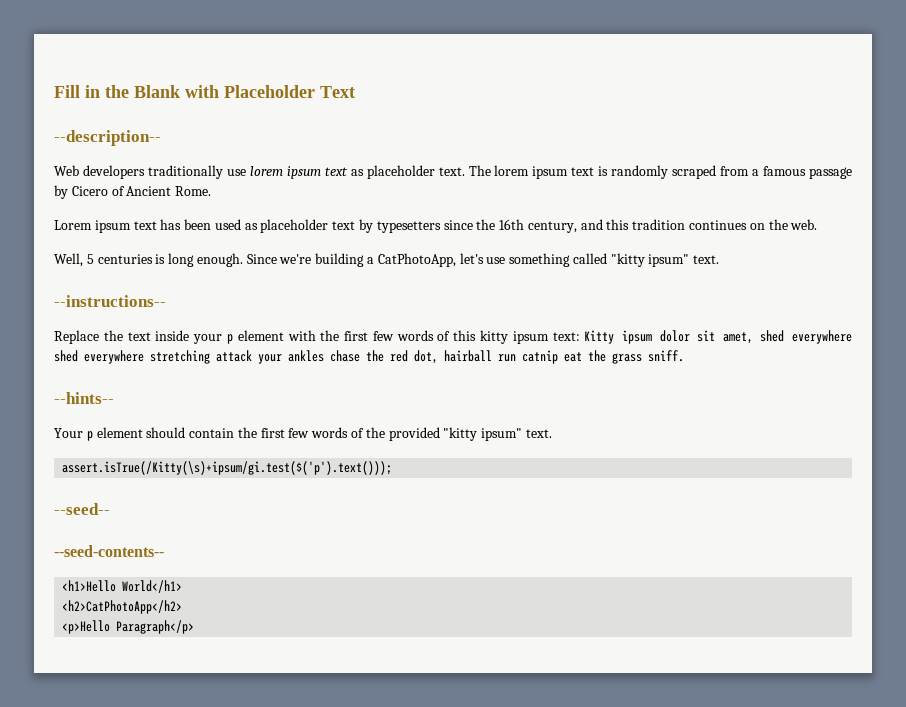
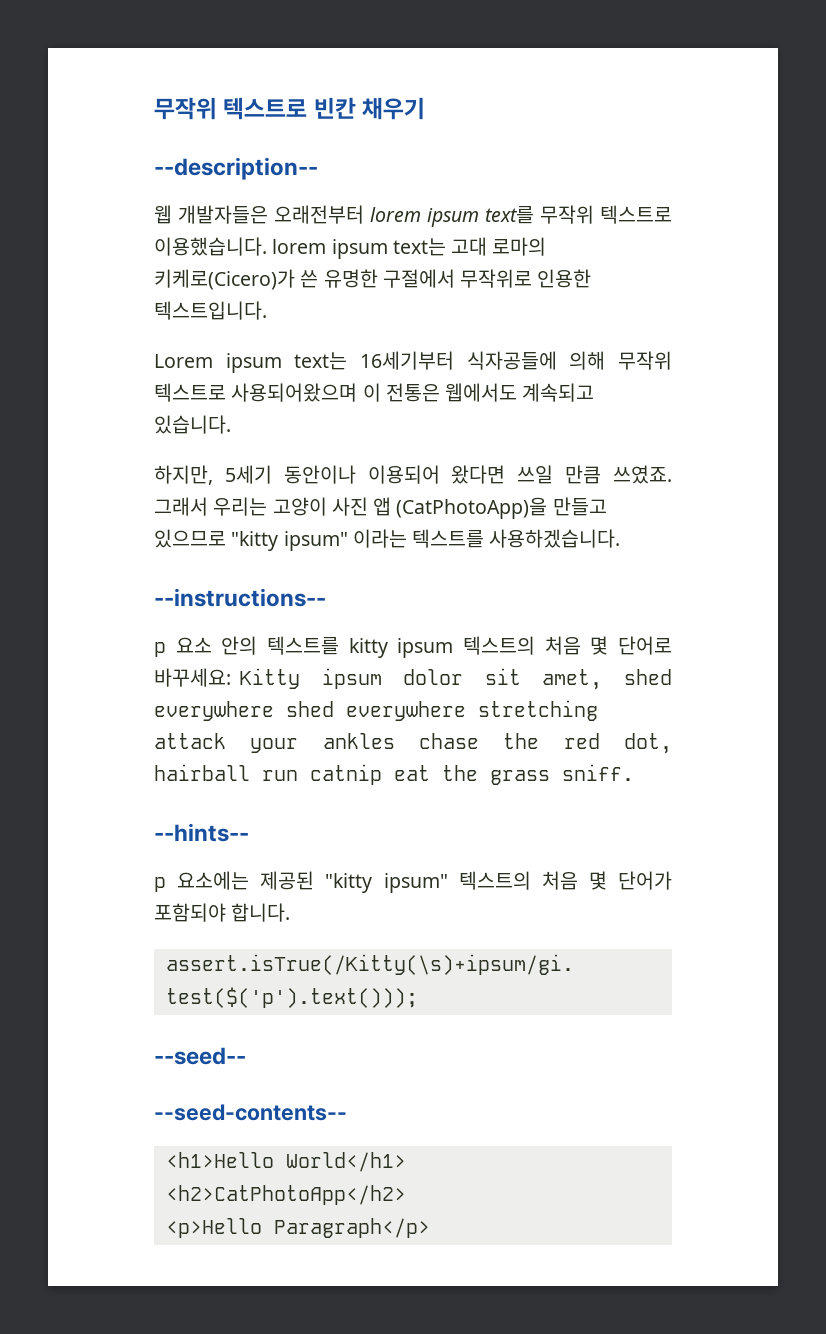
[54,85,355,98] [54,130,161,146] [54,165,853,179] [54,185,212,199] [54,219,818,233] [54,253,720,267] [54,295,166,307] [54,330,580,344] Fill in the Blank with Placeholder Text // --description-- // Web developers traditionally use lorem ipsum text as placeholder text. The lorem ipsum text is randomly scraped from a famous passage by Cicero of Ancient Rome. // Lorem ipsum text has been used as placeholder text by typesetters since the 16th century, and this tradition continues on the web. // Well, 5 centuries is long enough. Since we're building a CatPhotoApp, let's use something called "kitty ipsum" text. // --instructions-- // Replace the text inside your p element with the first few words of this kitty ipsum text: -> [154,97,426,120] [154,157,318,180] [154,205,672,227] [154,237,547,259] [154,269,592,290] [154,301,267,320] [154,351,672,373] [154,383,595,402] [154,415,231,434] [154,465,672,485] [154,497,607,519] [154,529,621,551] [154,588,326,607] [154,636,672,658] [154,668,231,687] 무작위 텍스트로 빈칸 채우기 // --description-- // 웹 개발자들은 오래전부터 lorem ipsum text를 무작위 텍스트로 이용했습니다. lorem ipsum text는 고대 로마의 키케로(Cicero)가 쓴 유명한 구절에서 무작위로 인용한 텍스트입니다. // Lorem ipsum text는 16세기부터 식자공들에 의해 무작위 텍스트로 사용되어왔으며 이 전통은 웹에서도 계속되고 있습니다. // 하지만, 5세기 동안이나 이용되어 왔다면 쓰일 만큼 쓰였죠. 그래서 우리는 고양이 사진 앱 (CatPhotoApp)을 만들고 있으므로 "kitty ipsum" 이라는 텍스트를 사용하겠습니다. // --instructions-- // p 요소 안의 텍스트를 kitty ipsum 텍스트의 처음 몇 단어로 바꾸세요:
[54,427,552,441] Your p element should contain the first few words of the provided "kitty ipsum" text. -> [154,871,672,893] [154,903,291,922] p 요소에는 제공된 "kitty ipsum" 텍스트의 처음 몇 단어가 포함되야 합니다.

